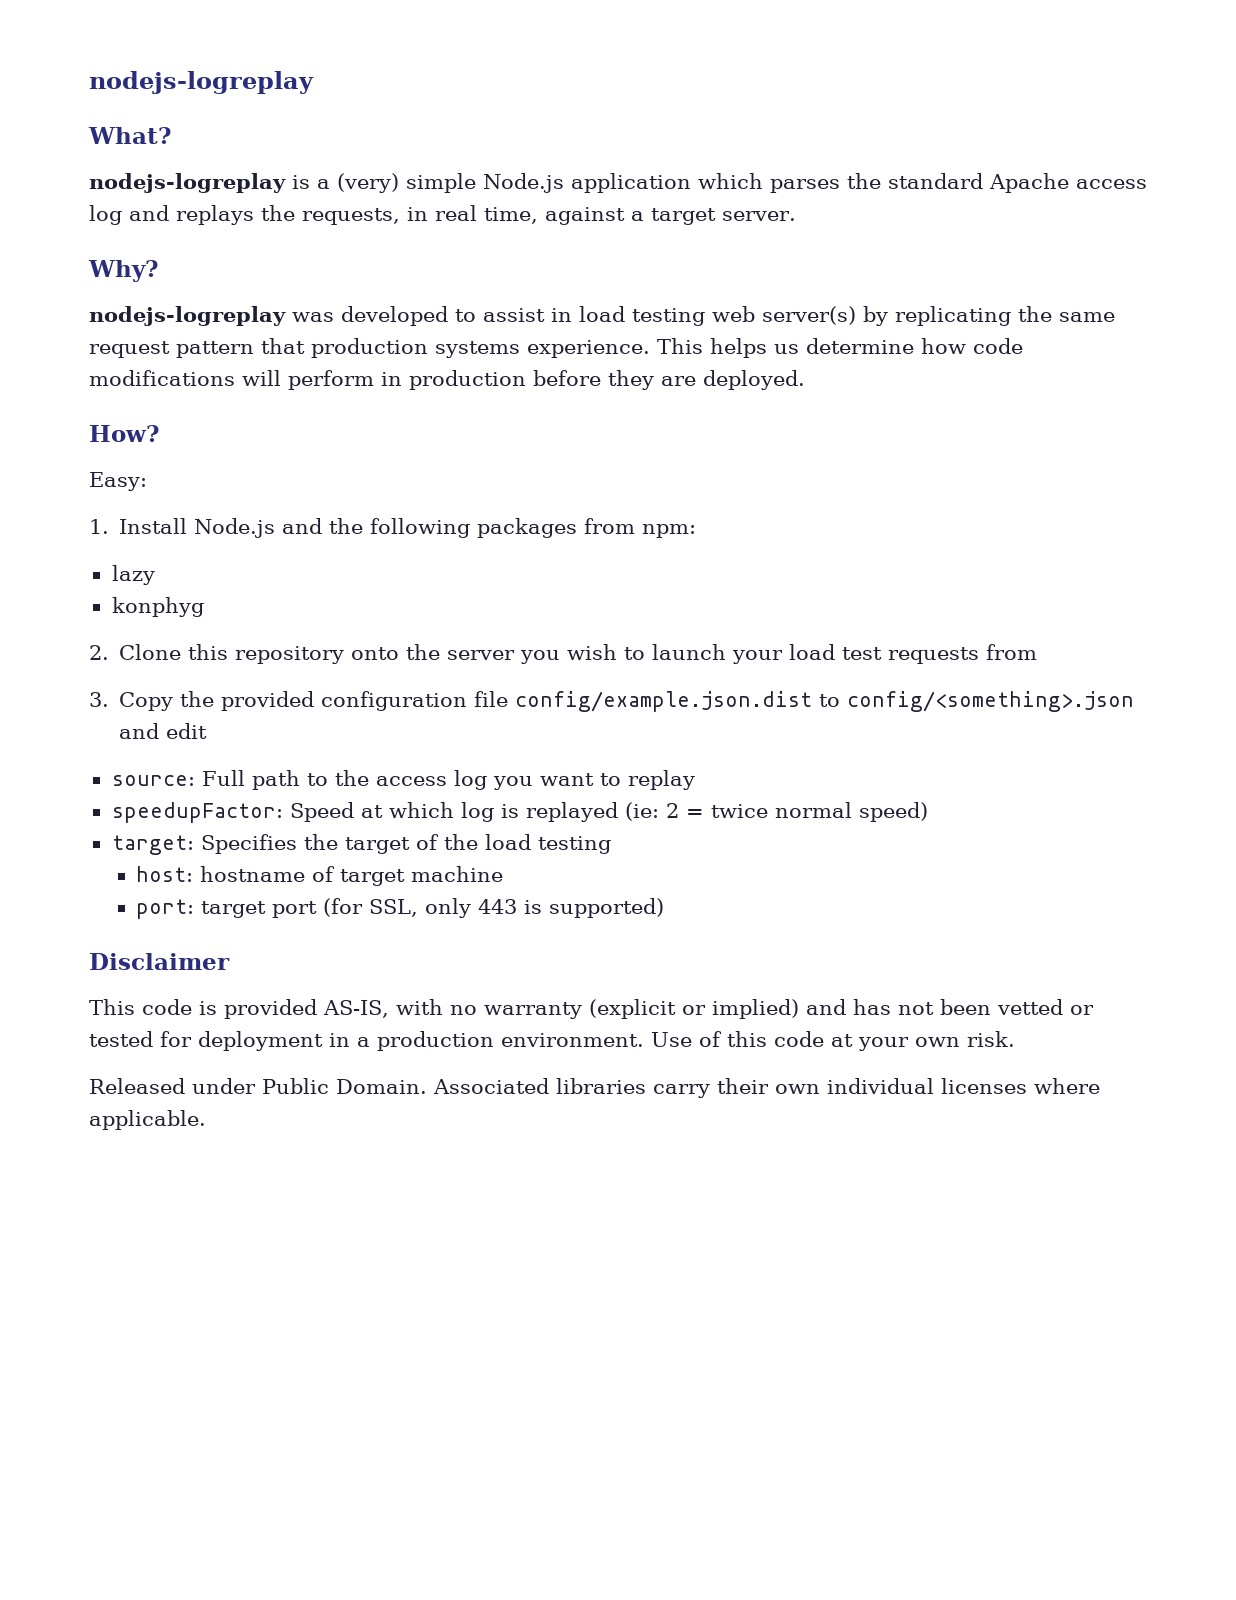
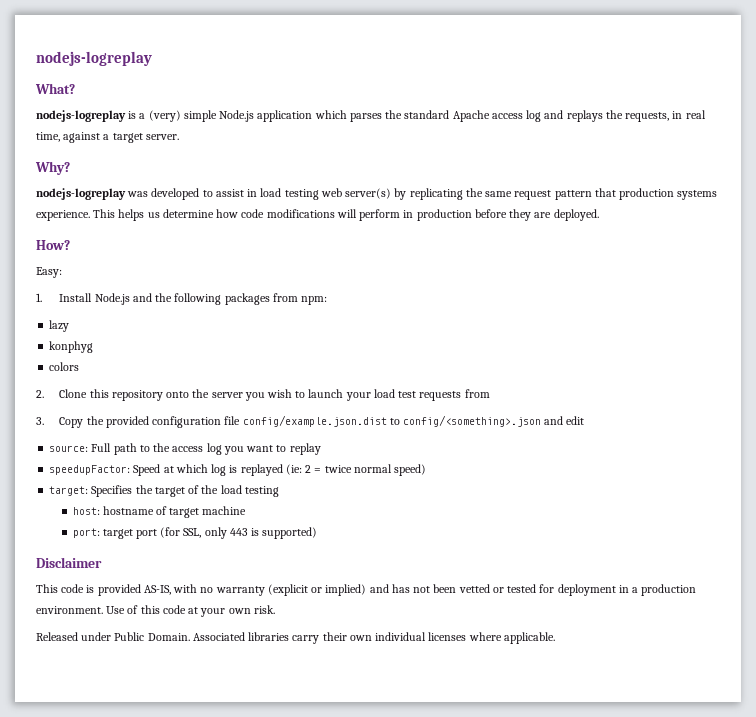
(204, 607) none -> [49,362,80,371] // colors

